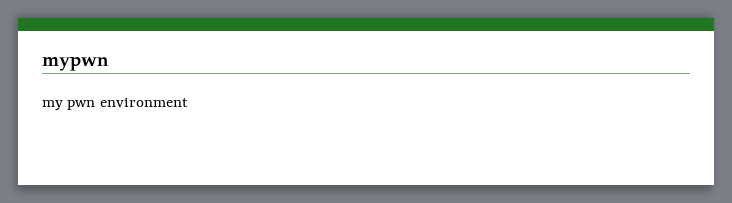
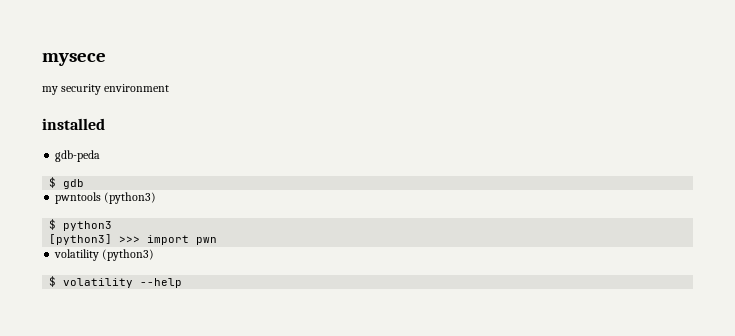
[42,56,109,71] mypwn -> [42,53,106,66] mysece
[67,98,188,110] pwn environment -> [61,84,170,95] [42,118,105,130] [55,150,101,162] [49,177,85,189] [55,192,157,204] [49,219,113,231] [49,234,218,245] [54,249,155,261] [49,276,183,288] security environment // installed // gdb-peda // $ gdb // pwntools (python3) // $ python3 // [python3] >>> import pwn // volatility (python3) // $ volatility --help

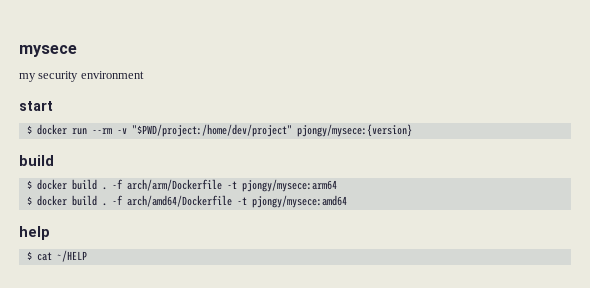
[42,118,105,130] [55,150,101,162] [49,177,85,189] [55,192,157,204] [49,219,113,231] [49,234,218,245] [54,249,155,261] [49,276,183,288] installed // gdb-peda // $ gdb // pwntools (python3) // $ python3 // [python3] >>> import pwn // volatility (python3) // $ volatility --help -> [19,101,53,111] [26,124,412,137] [19,155,54,166] [26,179,337,192] [26,195,347,208] [19,226,50,240] [26,250,87,262] start // $ docker run --rm -v "$PWD/project:/home/dev/project" pjongy/mysece:{version} // build // $ docker build . -f arch/arm/Dockerfile -t pjongy/mysece:arm64 // $ docker build . -f arch/amd64/Dockerfile -t pjongy/mysece:amd64 // help // $ cat ~/HELP

